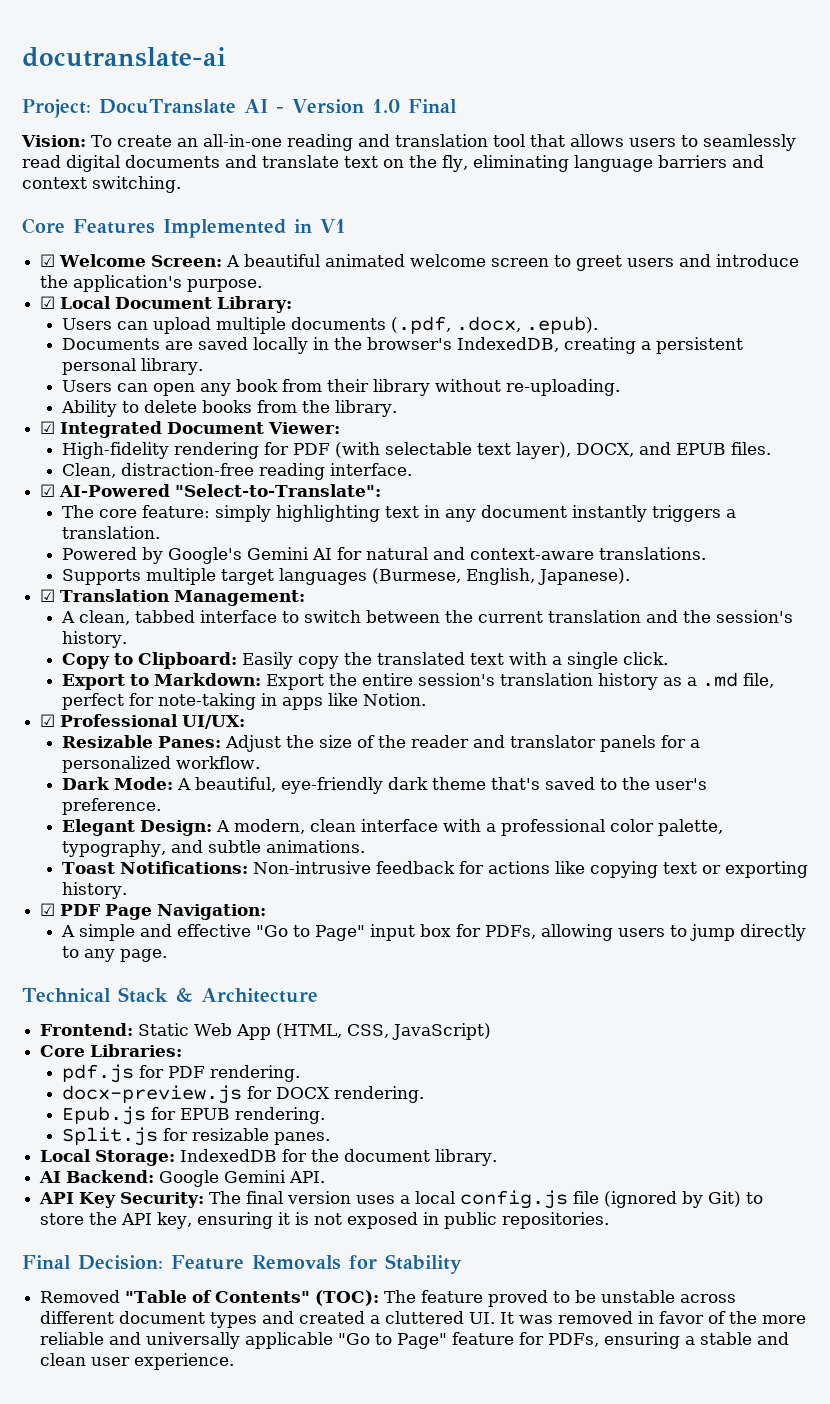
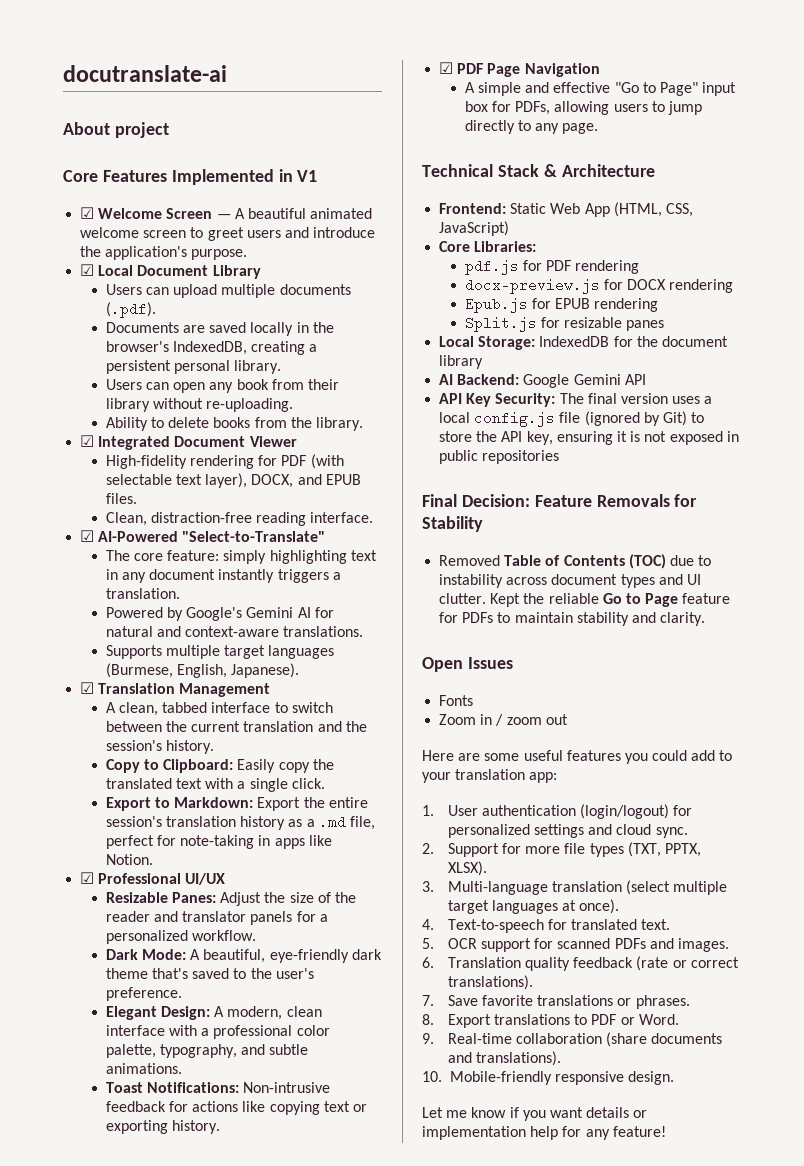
[22,99,457,118] [21,134,796,151] [22,155,764,172] [22,176,181,193] Project: DocuTranslate AI - Version 1.0 Final // Vision: To create an all-in-one reading and translation tool that allows users to seamlessly read digital documents and translate text on the fly, eliminating language barriers and context switching. -> [63,122,169,138] About project
[151,255,223,267] Screen: -> [166,208,231,219] Screen —
[217,296,293,313] Library: -> [212,265,261,279] Library
[390,316,598,334] (.pdf, .docx, .epub). -> [105,302,156,318] (.pdf).
[268,422,341,434] Viewer: -> [249,436,297,447] Viewer
[175,484,382,497] "Select-to-Translate": -> [182,531,326,542] "Select-to-Translate"
[174,590,306,606] Management: -> [179,683,271,697] Management
[182,715,246,729] UI/UX: -> [185,873,226,885] UI/UX
[157,904,267,920] Navigation: -> [524,63,600,77] Navigation
[209,1065,300,1082] rendering. -> [575,260,640,274] rendering
[333,1086,424,1103] rendering. -> [669,279,734,293] rendering
[234,1107,325,1124] rendering. -> [594,298,659,312] rendering
[273,1132,330,1145] panes. -> [626,320,665,331] panes
[435,1149,498,1166] library. -> [439,355,484,369] library
[289,1171,326,1183] API. -> [624,374,646,385] API
[502,1212,610,1229] repositories. -> [482,450,560,464] repositories
[125,1290,737,1307] [40,1311,807,1328] [40,1332,790,1349] [40,1353,235,1370] "Table of Contents" (TOC): The feature proved to be unstable across different document types and created a cluttered UI. It was removed in favor of the more reliable and universally applicable "Go to Page" feature for PDFs, ensuring a stable and clean user experience. -> [504,554,712,569] [439,574,701,588] [439,593,731,607] [439,612,706,626] [422,657,513,672] [439,695,474,706] [439,714,568,726] [422,750,733,764] [422,769,558,783] [422,804,693,819] [447,824,688,838] [422,842,701,857] [447,861,487,876] [422,880,728,895] [447,899,620,914] [422,919,671,933] [422,938,729,952] [422,956,739,971] [447,975,533,990] [422,995,690,1009] [422,1014,679,1028] [422,1032,723,1047] [447,1051,562,1066] [422,1071,675,1085] [422,1107,648,1121] [422,1126,666,1140] Table of Contents (TOC) due to instability across document types and UI clutter. Kept the reliable Go to Page feature for PDFs to maintain stability and clarity. // Open Issues // Fonts // Zoom in / zoom out // Here are some useful features you could add to your translation app: // 1. User authentication (login/logout) for personalized settings and cloud sync. // 2. Support for more file types (TXT, PPTX, XLSX). // 3. Multi-language translation (select multiple target languages at once). // 4. Text-to-speech for translated text. // 5. OCR support for scanned PDFs and images. // 6. Translation quality feedback (rate or correct translations). // 7. Save favorite translations or phrases. // 8. Export translations to PDF or Word. // 9. Real-time collaboration (share documents and translations). // 10. Mobile-friendly responsive design. // Let me know if you want details or implementation help for any feature!

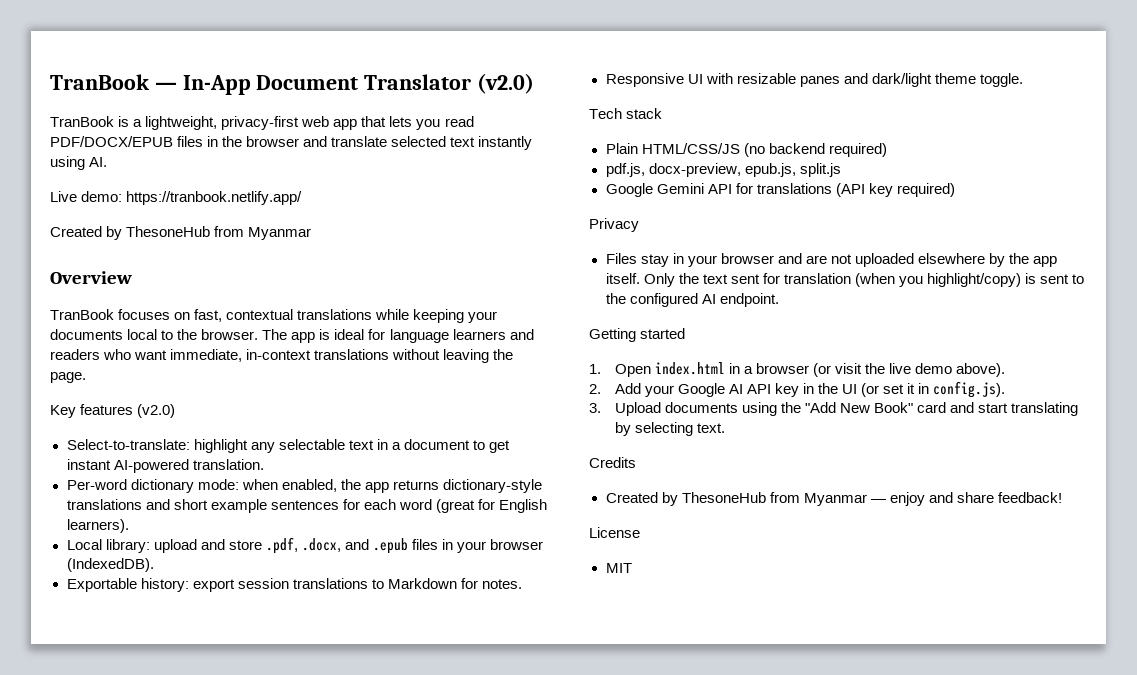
[63,65,227,82] [63,122,169,138] [63,169,318,185] [80,207,373,219] [80,227,376,241] [80,246,248,260] [80,264,261,279] [105,284,351,298] [105,302,156,318] [105,322,334,336] [105,341,318,355] [105,360,282,374] [105,379,340,393] [105,398,294,412] [105,417,364,431] [80,435,297,450] [105,454,344,469] [105,473,361,488] [105,493,137,504] [105,512,374,526] [80,530,326,542] [105,550,377,564] [105,569,341,583] [105,588,180,599] [105,607,334,621] [105,626,364,637] [105,645,335,659] [105,663,300,678] [80,682,271,697] [105,702,333,716] [105,721,367,732] [105,740,215,754] [105,759,334,773] [105,778,325,792] [105,797,368,811] [105,815,376,830] [105,835,332,849] [105,854,153,865] [80,872,226,885] [105,892,357,906] [105,911,328,925] [105,930,257,944] [105,949,382,963] [105,968,314,979] [105,987,182,1001] [105,1006,322,1020] [105,1025,330,1039] [105,1044,309,1058] [105,1063,182,1074] [105,1082,331,1093] [105,1101,368,1115] [105,1120,221,1134] [439,62,600,77] [464,82,737,96] [464,101,703,115] [464,120,599,134] [422,164,655,177] [439,202,693,217] [439,221,510,236] [439,241,537,252] [464,259,640,275] [464,278,734,294] [464,297,659,313] [464,316,665,332] [439,336,728,350] [439,355,484,369] [439,374,646,388] [439,393,713,407] [439,411,705,427] [439,431,739,445] [439,450,560,464] [422,494,698,507] [422,516,483,532] [439,554,712,569] [439,574,701,588] [439,593,731,607] [439,612,706,626] [422,657,513,672] [439,695,474,706] [439,714,568,726] [422,750,733,764] [422,769,558,783] [422,804,693,819] [447,824,688,838] [422,842,701,857] [447,861,487,876] [422,880,728,895] [447,899,620,914] [422,919,671,933] [422,938,729,952] [422,956,739,971] [447,975,533,990] [422,995,690,1009] [422,1014,679,1028] [422,1032,723,1047] [447,1051,562,1066] [422,1071,675,1085] [422,1107,648,1121] [422,1126,666,1140] docutranslate-ai // About project // Core Features Implemented in V1 // ☑ Welcome Screen — A beautiful animated welcome screen to greet users and introduce the application's purpose. // ☑ Local Document Library // Users can upload multiple documents (.pdf). // Documents are saved locally in the browser's IndexedDB, creating a persistent personal library. // Users can open any book from their library without re-uploading. // Ability to delete books from the library. // ☑ Integrated Document Viewer // High-fidelity rendering for PDF (with selectable text layer), DOCX, and EPUB files. // Clean, distraction-free reading interface. // ☑ AI-Powered "Select-to-Translate" // The core feature: simply highlighting text in any document instantly triggers a translation. // Powered by Google's Gemini AI for natural and context-aware translations. // Supports multiple target languages (Burmese, English, Japanese). // ☑ Translation Management // A clean, tabbed interface to switch between the current translation and the session's history. // Copy to Clipboard: Easily copy the translated text with a single click. // Export to Markdown: Export the entire session's translation history as a .md file, perfect for note-taking in apps like Notion. // ☑ Professional UI/UX // Resizable Panes: Adjust the size of the reader and translator panels for a personalized workflow. // Dark Mode: A beautiful, eye-friendly dark theme that's saved to the user's preference. // Elegant Design: A modern, clean interface with a professional color palette, typography, and subtle animations. // Toast Notifications: Non-intrusive feedback for actions like copying text or exporting history. // ☑ PDF Page Navigation // A simple and effective "Go to Page" input box for PDFs, allowing users to jump directly to any page. // Technical Stack & Architecture // Frontend: Static Web App (HTML, CSS, JavaScript) // Core Libraries: // pdf.js for PDF rendering // docx-preview.js for DOCX rendering // Epub.js for EPUB rendering // Split.js for resizable panes // Local Storage: IndexedDB for the document library // AI Backend: Google Gemini API // API Key Security: The final version uses a local config.js file (ignored by Git) to store the API key, ensuring it is not exposed in public repositories // Final Decision: Feature Removals for Stability // Removed Table of Contents (TOC) due to instability across document types and UI clutter. Kept the reliable Go to Page feature for PDFs to maintain stability and clarity. // Open Issues // Fonts // Zoom in / zoom out // Here are some useful features you could add to your translation app: // 1. User authentication (login/logout) for personalized settings and cloud sync. // 2. Support for more file types (TXT, PPTX, XLSX). // 3. Multi-language translation (select multiple target languages at once). // 4. Text-to-speech for translated text. // 5. OCR support for scanned PDFs and images. // 6. Translation quality feedback (rate or correct translations). // 7. Save favorite translations or phrases. // 8. Export translations to PDF or Word. // 9. Real-time collaboration (share documents and translations). // 10. Mobile-friendly responsive design. // Let me know if you want details or implementation help for any feature! -> [50,73,535,95] [50,116,474,130] [50,136,533,150] [50,156,108,170] [50,191,303,205] [50,226,312,240] [50,271,132,284] [50,309,498,323] [50,329,534,343] [50,349,514,363] [50,372,86,383] [50,404,176,418] [66,439,510,453] [66,459,264,473] [66,479,542,493] [66,499,548,513] [66,519,129,533] [66,537,544,554] [66,558,154,572] [66,578,522,592] [605,73,1023,87] [589,108,663,119] [605,143,887,157] [605,163,841,177] [605,183,955,197] [589,218,639,232] [605,253,1058,267] [605,273,1085,287] [605,293,779,307] [589,328,686,342] [589,362,1006,377] [589,381,1006,398] [589,402,1079,416] [614,422,725,436] [589,457,636,468] [605,492,1062,506] [589,527,640,538] [605,563,632,573] TranBook — In-App Document Translator (v2.0) // TranBook is a lightweight, privacy-first web app that lets you read PDF/DOCX/EPUB files in the browser and translate selected text instantly using AI. // Live demo: https://tranbook.netlify.app/ // Created by ThesoneHub from Myanmar // Overview // TranBook focuses on fast, contextual translations while keeping your documents local to the browser. The app is ideal for language learners and readers who want immediate, in-context translations without leaving the page. // Key features (v2.0) // Select-to-translate: highlight any selectable text in a document to get instant AI-powered translation. // Per-word dictionary mode: when enabled, the app returns dictionary-style translations and short example sentences for each word (great for English learners). // Local library: upload and store .pdf, .docx, and .epub files in your browser (IndexedDB). // Exportable history: export session translations to Markdown for notes. // Responsive UI with resizable panes and dark/light theme toggle. // Tech stack // Plain HTML/CSS/JS (no backend required) // pdf.js, docx-preview, epub.js, split.js // Google Gemini API for translations (API key required) // Privacy // Files stay in your browser and are not uploaded elsewhere by the app itself. Only the text sent for translation (when you highlight/copy) is sent to the configured AI endpoint. // Getting started // 1. Open index.html in a browser (or visit the live demo above). // 2. Add your Google AI API key in the UI (or set it in config.js). // 3. Upload documents using the "Add New Book" card and start translating by selecting text. // Credits // Created by ThesoneHub from Myanmar — enjoy and share feedback! // License // MIT

